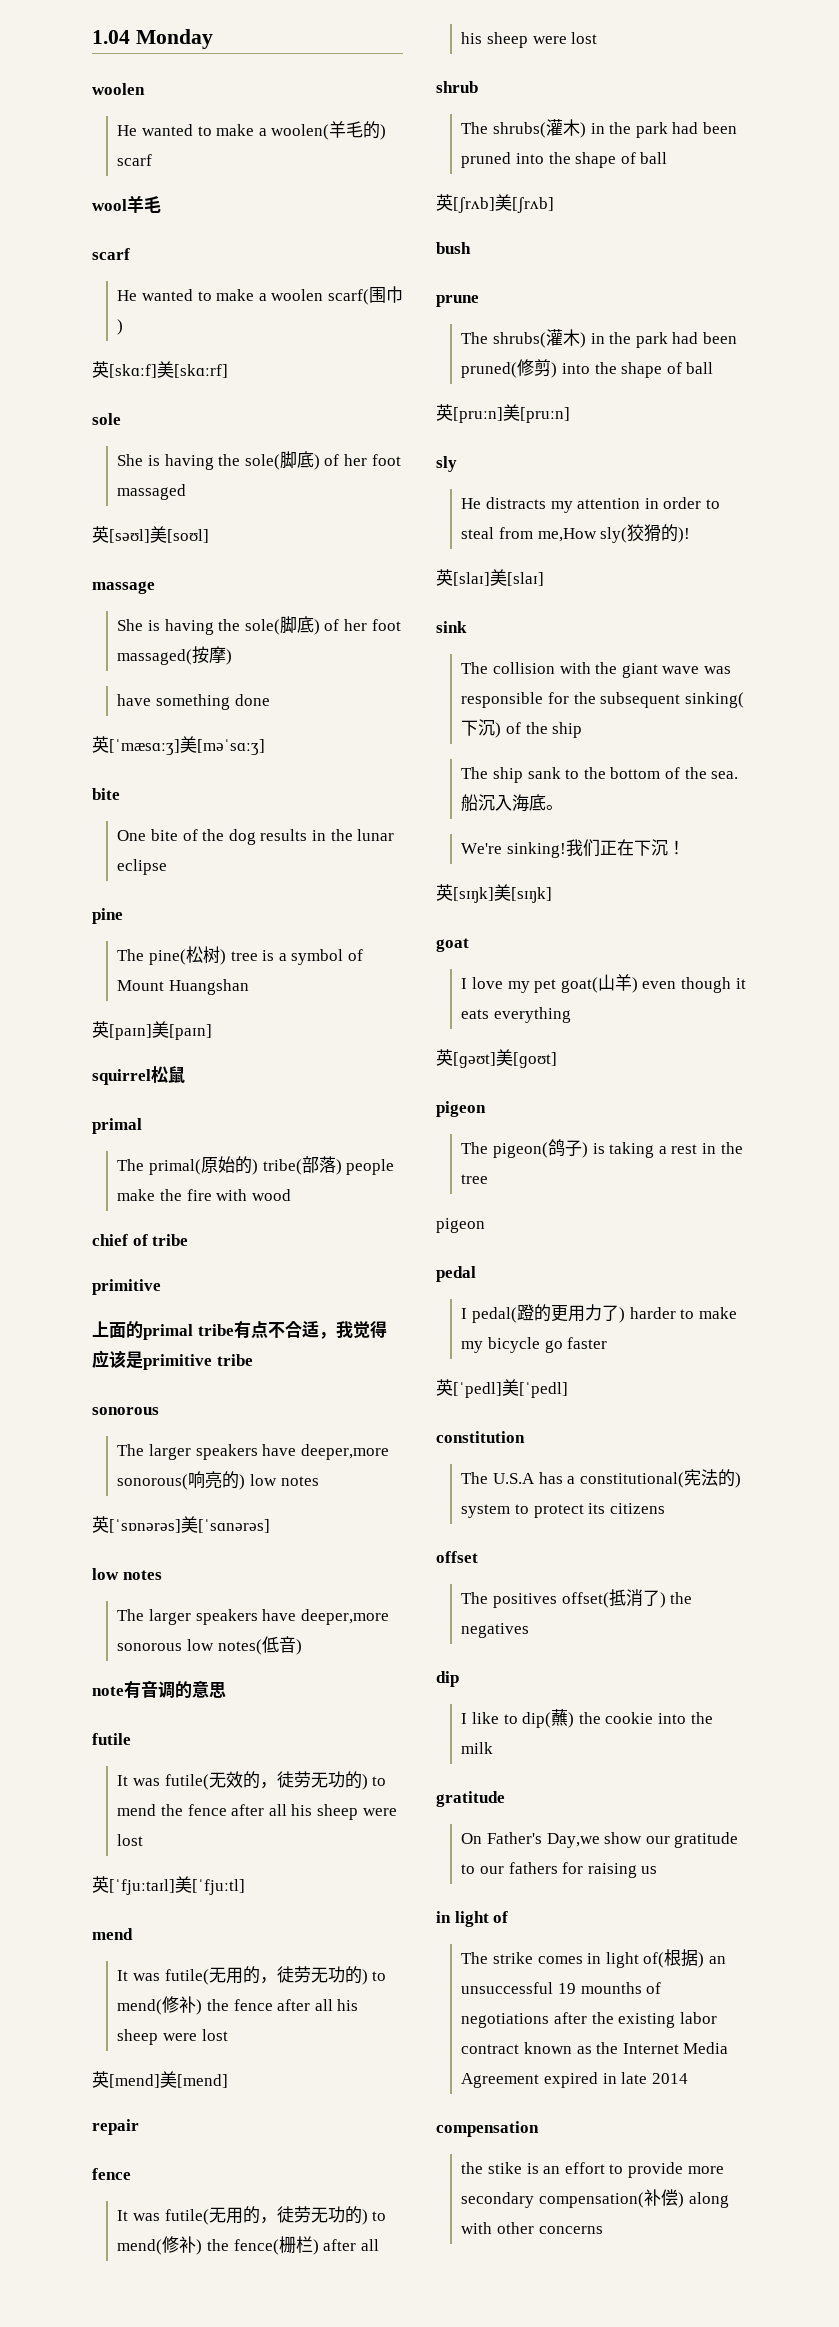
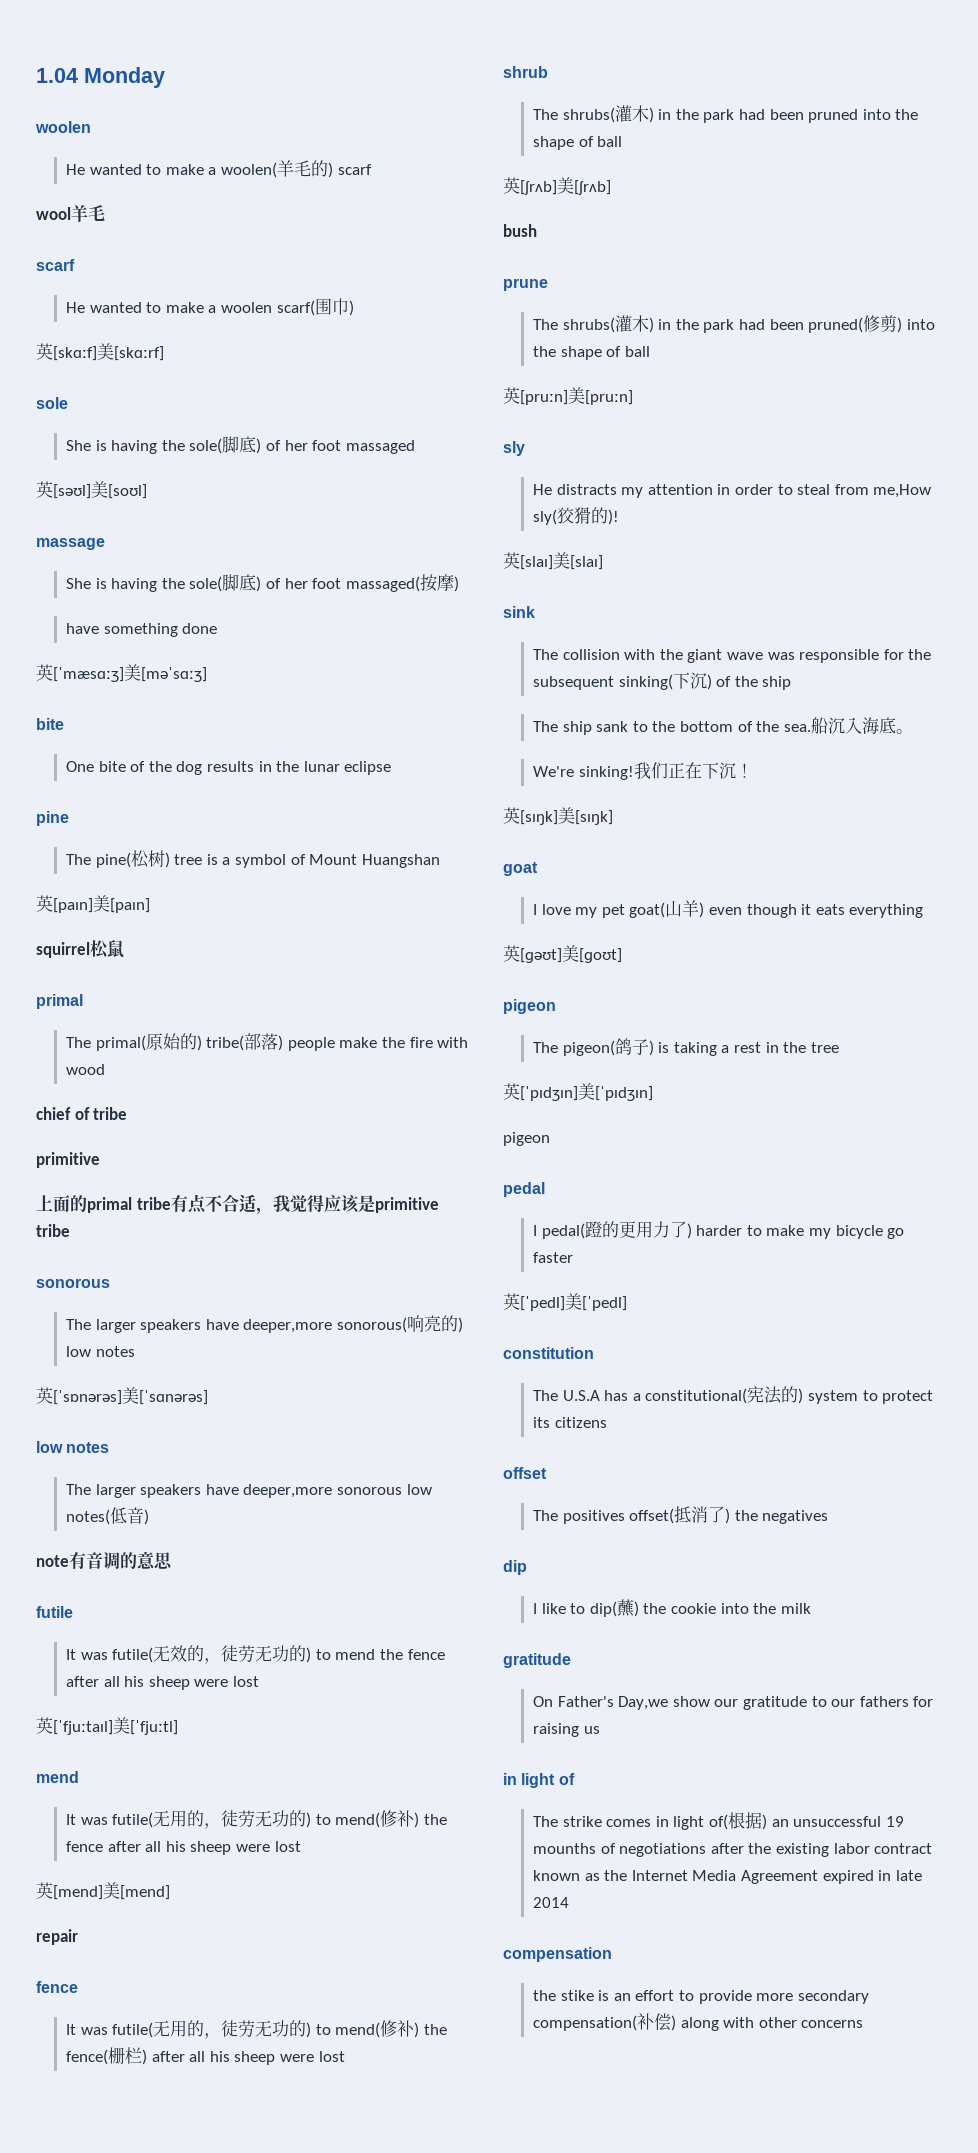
(489, 1179) none -> [503,1083,653,1101] // 英[ˈpɪdʒɪn]美[ˈpɪdʒɪn]

